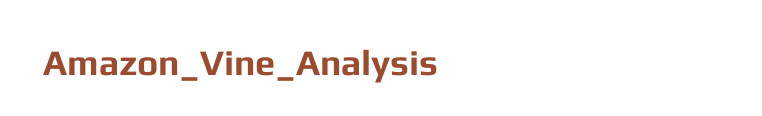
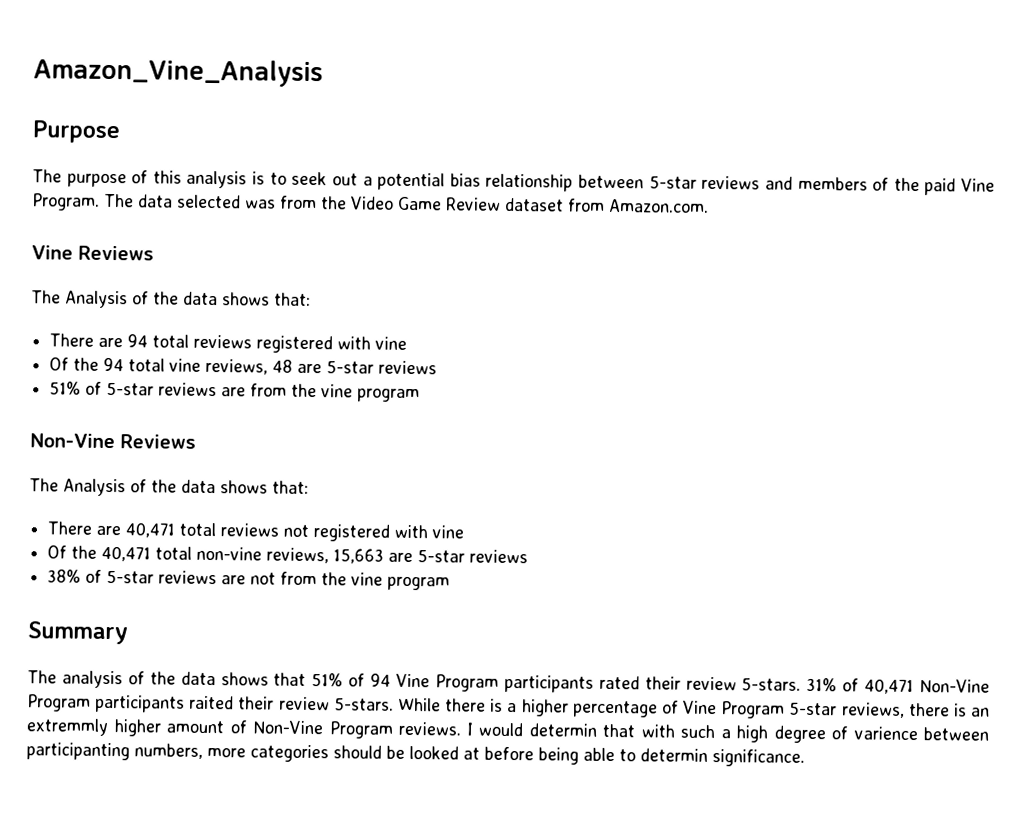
(438, 66) none -> [32,120,120,144] [32,169,995,196] [32,193,709,213] [31,245,154,261] [31,290,311,309] [49,333,408,354] [49,357,438,375] [49,381,421,403] [29,433,196,449] [29,478,309,497] [47,521,465,542] [47,545,529,564] [47,569,451,591] [27,621,128,645] [27,670,990,695] [27,694,990,719] [26,718,989,744] [26,742,805,767] // Purpose // The purpose of this analysis is to seek out a potential bias relationship between 5-star reviews and members of the paid Vine Program. The data selected was from the Video Game Review dataset from Amazon.com. // Vine Reviews // The Analysis of the data shows that: // There are 94 total reviews registered with vine // Of the 94 total vine reviews, 48 are 5-star reviews // 51% of 5-star reviews are from the vine program // Non-Vine Reviews // The Analysis of the data shows that: // There are 40,471 total reviews not registered with vine // Of the 40,471 total non-vine reviews, 15,663 are 5-star reviews // 38% of 5-star reviews are not from the vine program // Summary // The analysis of the data shows that 51% of 94 Vine Program participants rated their review 5-stars. 31% of 40,471 Non-Vine Program participants raited their review 5-stars. While there is a higher percentage of Vine Program 5-star reviews, there is an extremmly higher amount of Non-Vine Program reviews. I would determin that with such a high degree of varience between participanting numbers, more categories should be looked at before being able to determin significance.

